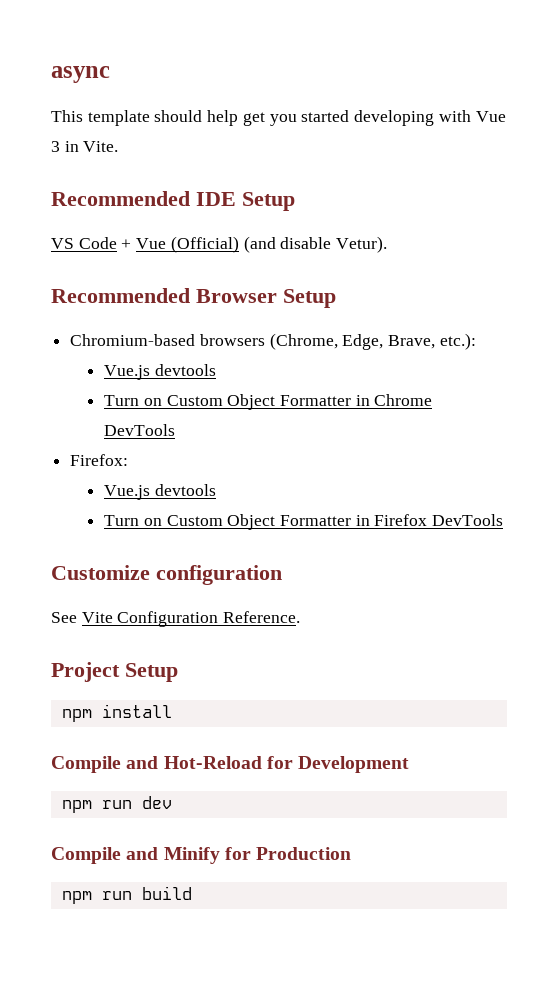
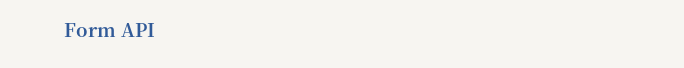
[51,66,110,83] [51,110,506,126] [51,141,119,152] [51,191,295,211] [51,236,388,253] [51,288,336,308] [70,333,476,350] [104,364,216,380] [104,394,433,410] [104,424,176,436] [70,454,129,466] [104,484,216,500] [104,514,504,530] [51,565,282,585] [51,611,301,627] [51,662,178,682] [61,704,172,722] [51,756,410,773] [61,796,172,813] [51,847,352,864] [61,886,192,904] async // This template should help get you started developing with Vue 3 in Vite. // Recommended IDE Setup // VS Code + Vue (Official) (and disable Vetur). // Recommended Browser Setup // Chromium-based browsers (Chrome, Edge, Brave, etc.): // Vue.js devtools // Turn on Custom Object Formatter in Chrome DevTools // Firefox: // Vue.js devtools // Turn on Custom Object Formatter in Firefox DevTools // Customize configuration // See Vite Configuration Reference. // Project Setup // npm install // Compile and Hot-Reload for Development // npm run dev // Compile and Minify for Production // npm run build -> [64,23,155,37] Form API

